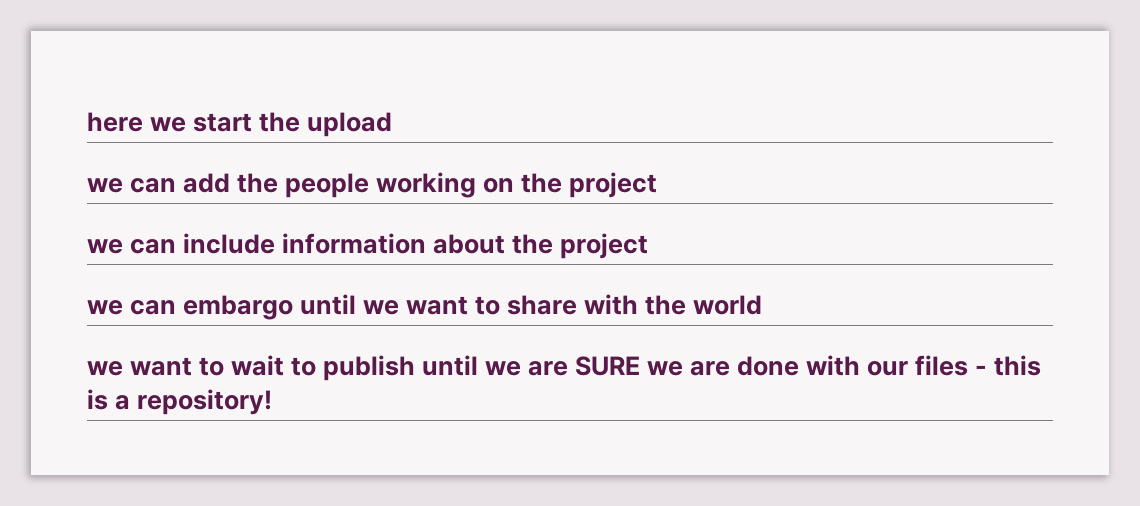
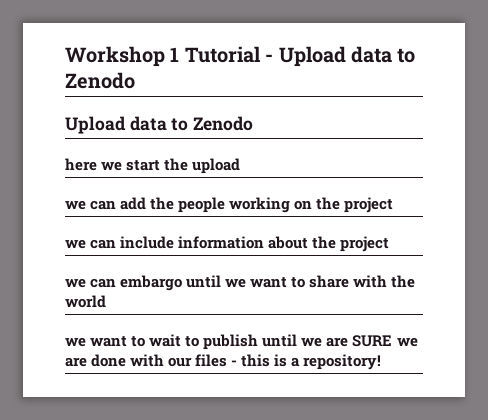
(87, 122) none -> [65,46,416,67] [65,72,135,89] [65,116,254,134] Workshop 1 Tutorial - Upload data to Zenodo // Upload data to Zenodo //

